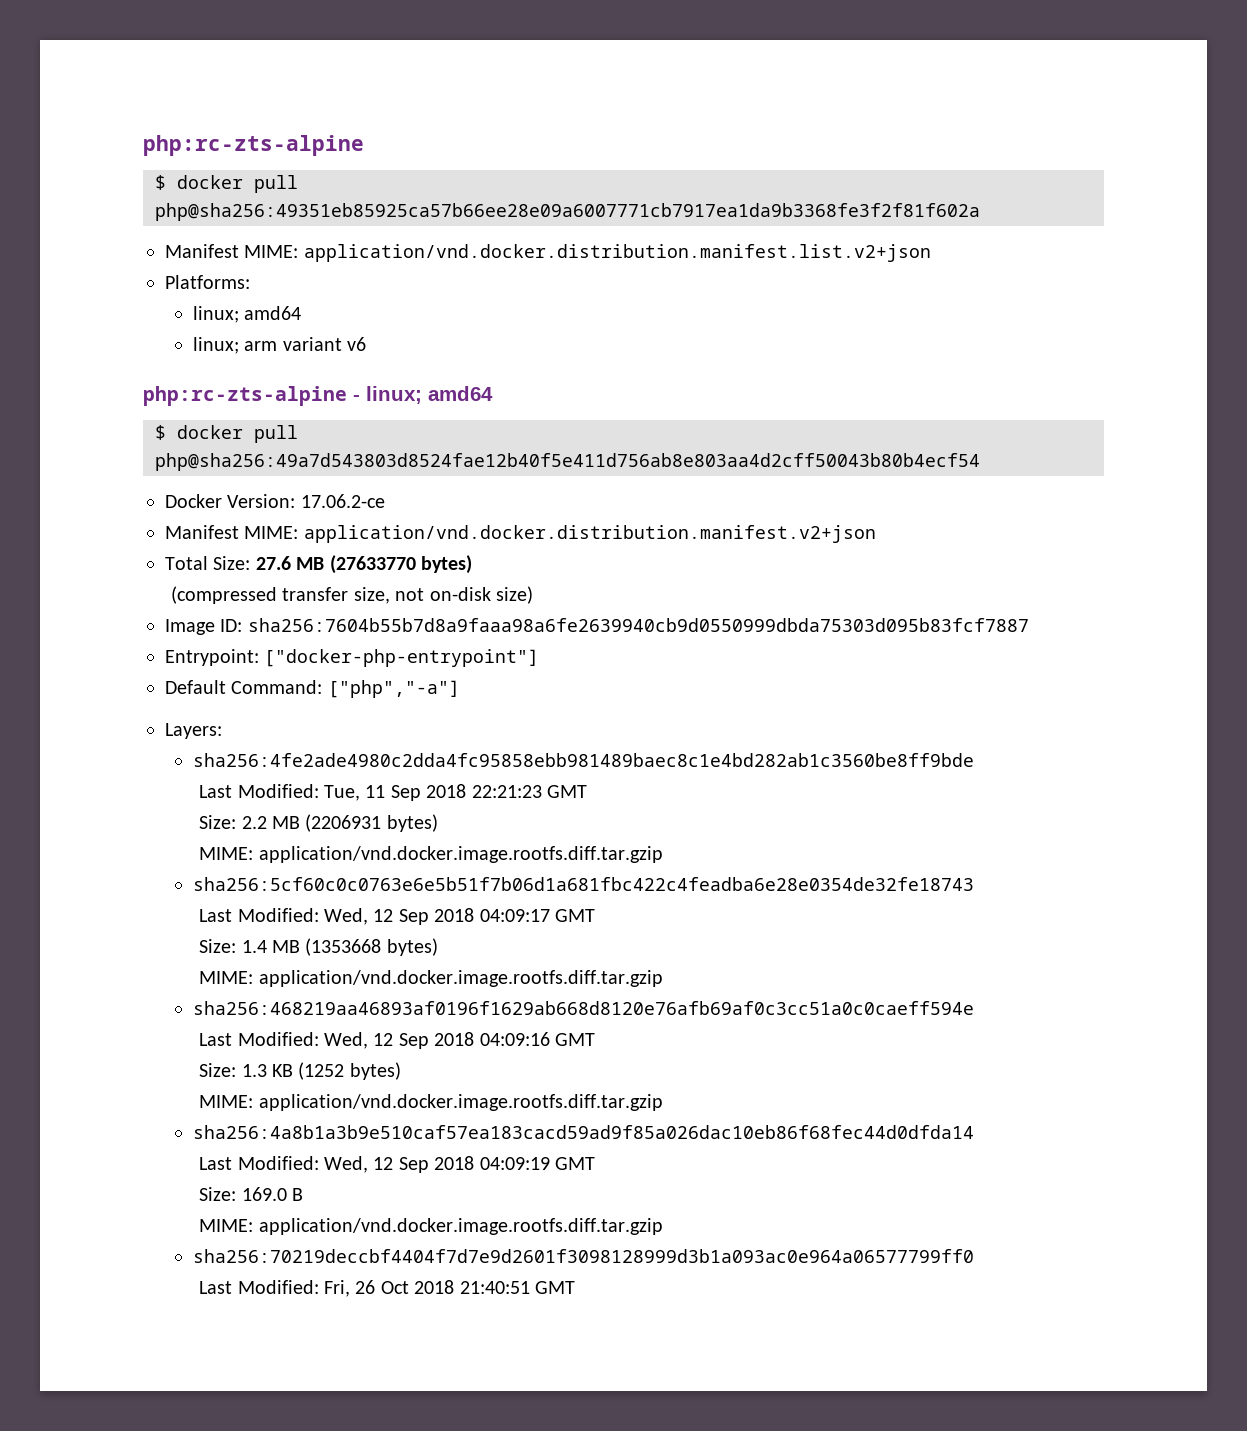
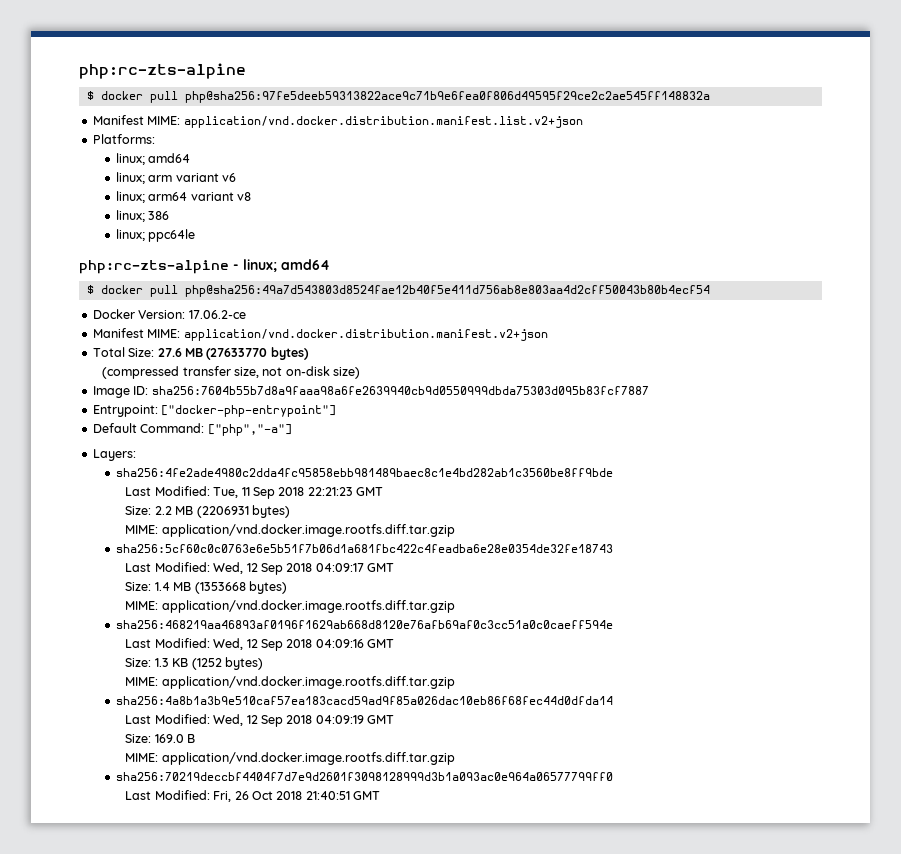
[155,203,980,221] php@sha256:49351eb85925ca57b66ee28e09a6007771cb7917ea1da9b3368fe3f2f81f602a -> [184,91,710,103] php@sha256:97fe5deeb59313822ace9c71b9e6fea0f806d49595f29ce2c2ae545ff148832a
(367, 344) none -> [115,191,252,203] [115,210,170,222] [115,229,196,242] // linux; arm64 variant v8 // linux; 386 // linux; ppc64le

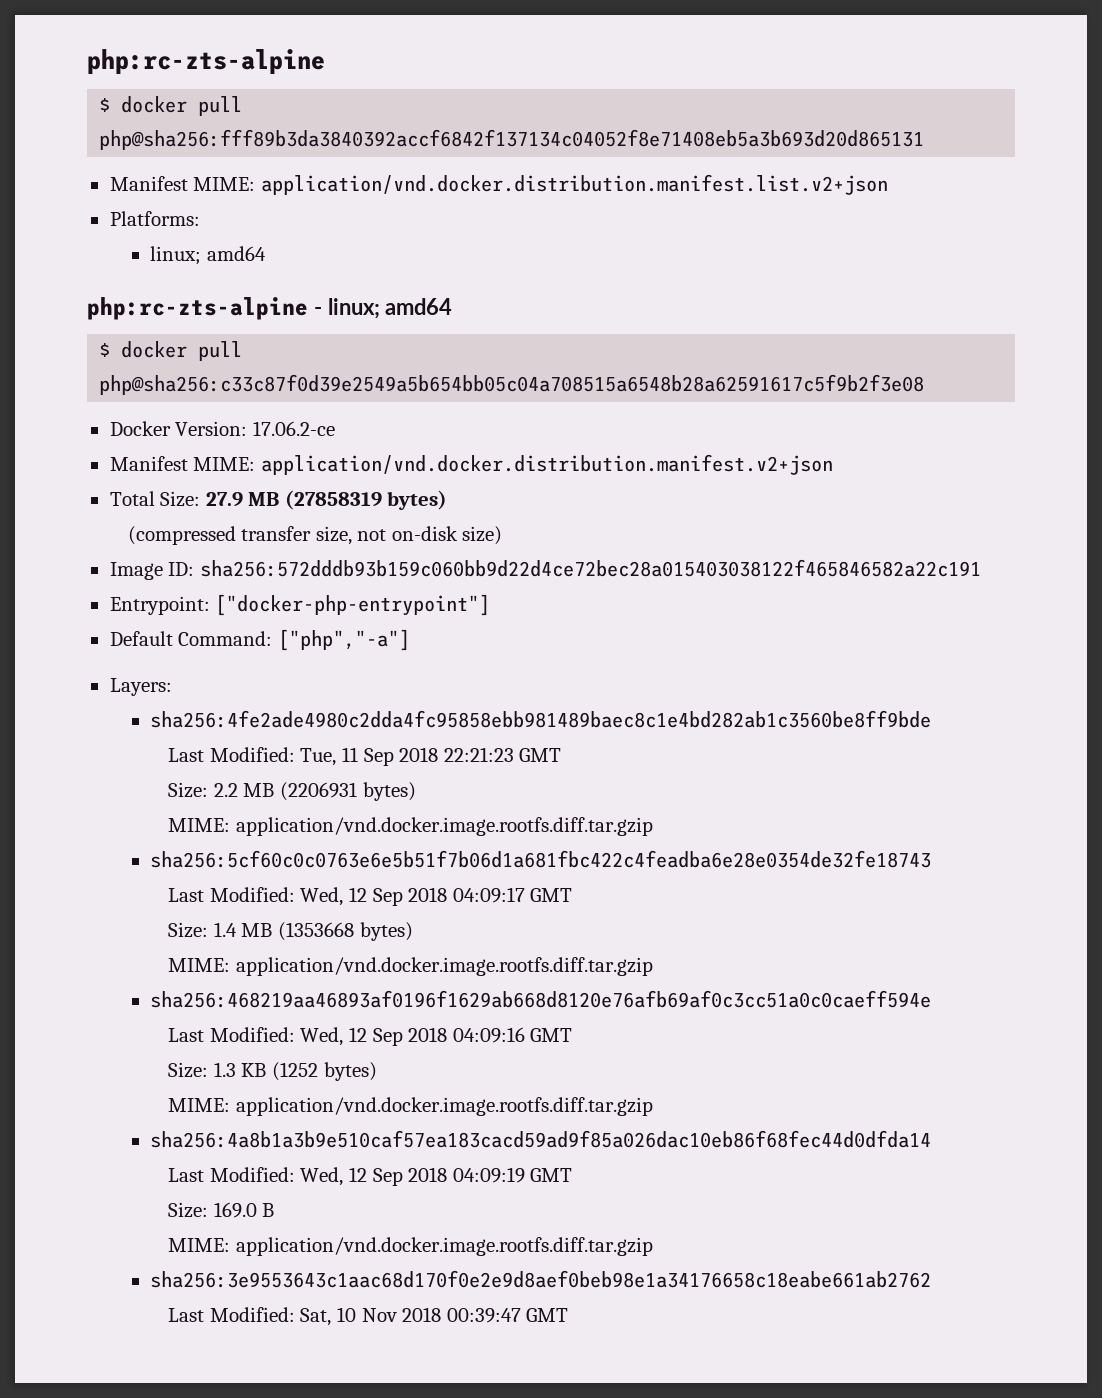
[184,91,710,103] php@sha256:97fe5deeb59313822ace9c71b9e6fea0f806d49595f29ce2c2ae545ff148832a -> [99,129,925,150] php@sha256:fff89b3da3840392accf6842f137134c04052f8e71408eb5a3b693d20d865131
[115,172,237,184] [115,191,252,203] [115,210,170,222] [115,229,196,242] // linux; arm variant v6 // linux; arm64 variant v8 // linux; 386 // linux; ppc64le -> (266, 253) none
[184,285,710,297] php@sha256:49a7d543803d8524fae12b40f5e411d756ab8e803aa4d2cff50043b80b4ecf54 -> [99,374,925,395] php@sha256:c33c87f0d39e2549a5b654bb05c04a708515a6548b28a62591617c5f9b2f3e08
[157,348,268,360] 27.6 MB (27633770 -> [205,490,382,510] 27.9 MB (27858319
[151,386,649,395] sha256:7604b55b7d8a9faaa98a6fe2639940cb9d0550999dbda75303d095b83fcf7887 -> [199,559,981,577] sha256:572dddb93b159c060bb9d22d4ce72bec28a015403038122f465846582a22c191
[115,772,613,781] [125,790,350,802] sha256:70219deccbf4404f7d7e9d2601f3098128999d3b1a093ac0e964a06577799ff0 // Last Modified: Fri, 26 Oct 2018 21:40:51 -> [150,1270,932,1288] [168,1307,521,1326] sha256:3e9553643c1aac68d170f0e2e9d8aef0beb98e1a34176658c18eabe661ab2762 // Last Modified: Sat, 10 Nov 2018 00:39:47

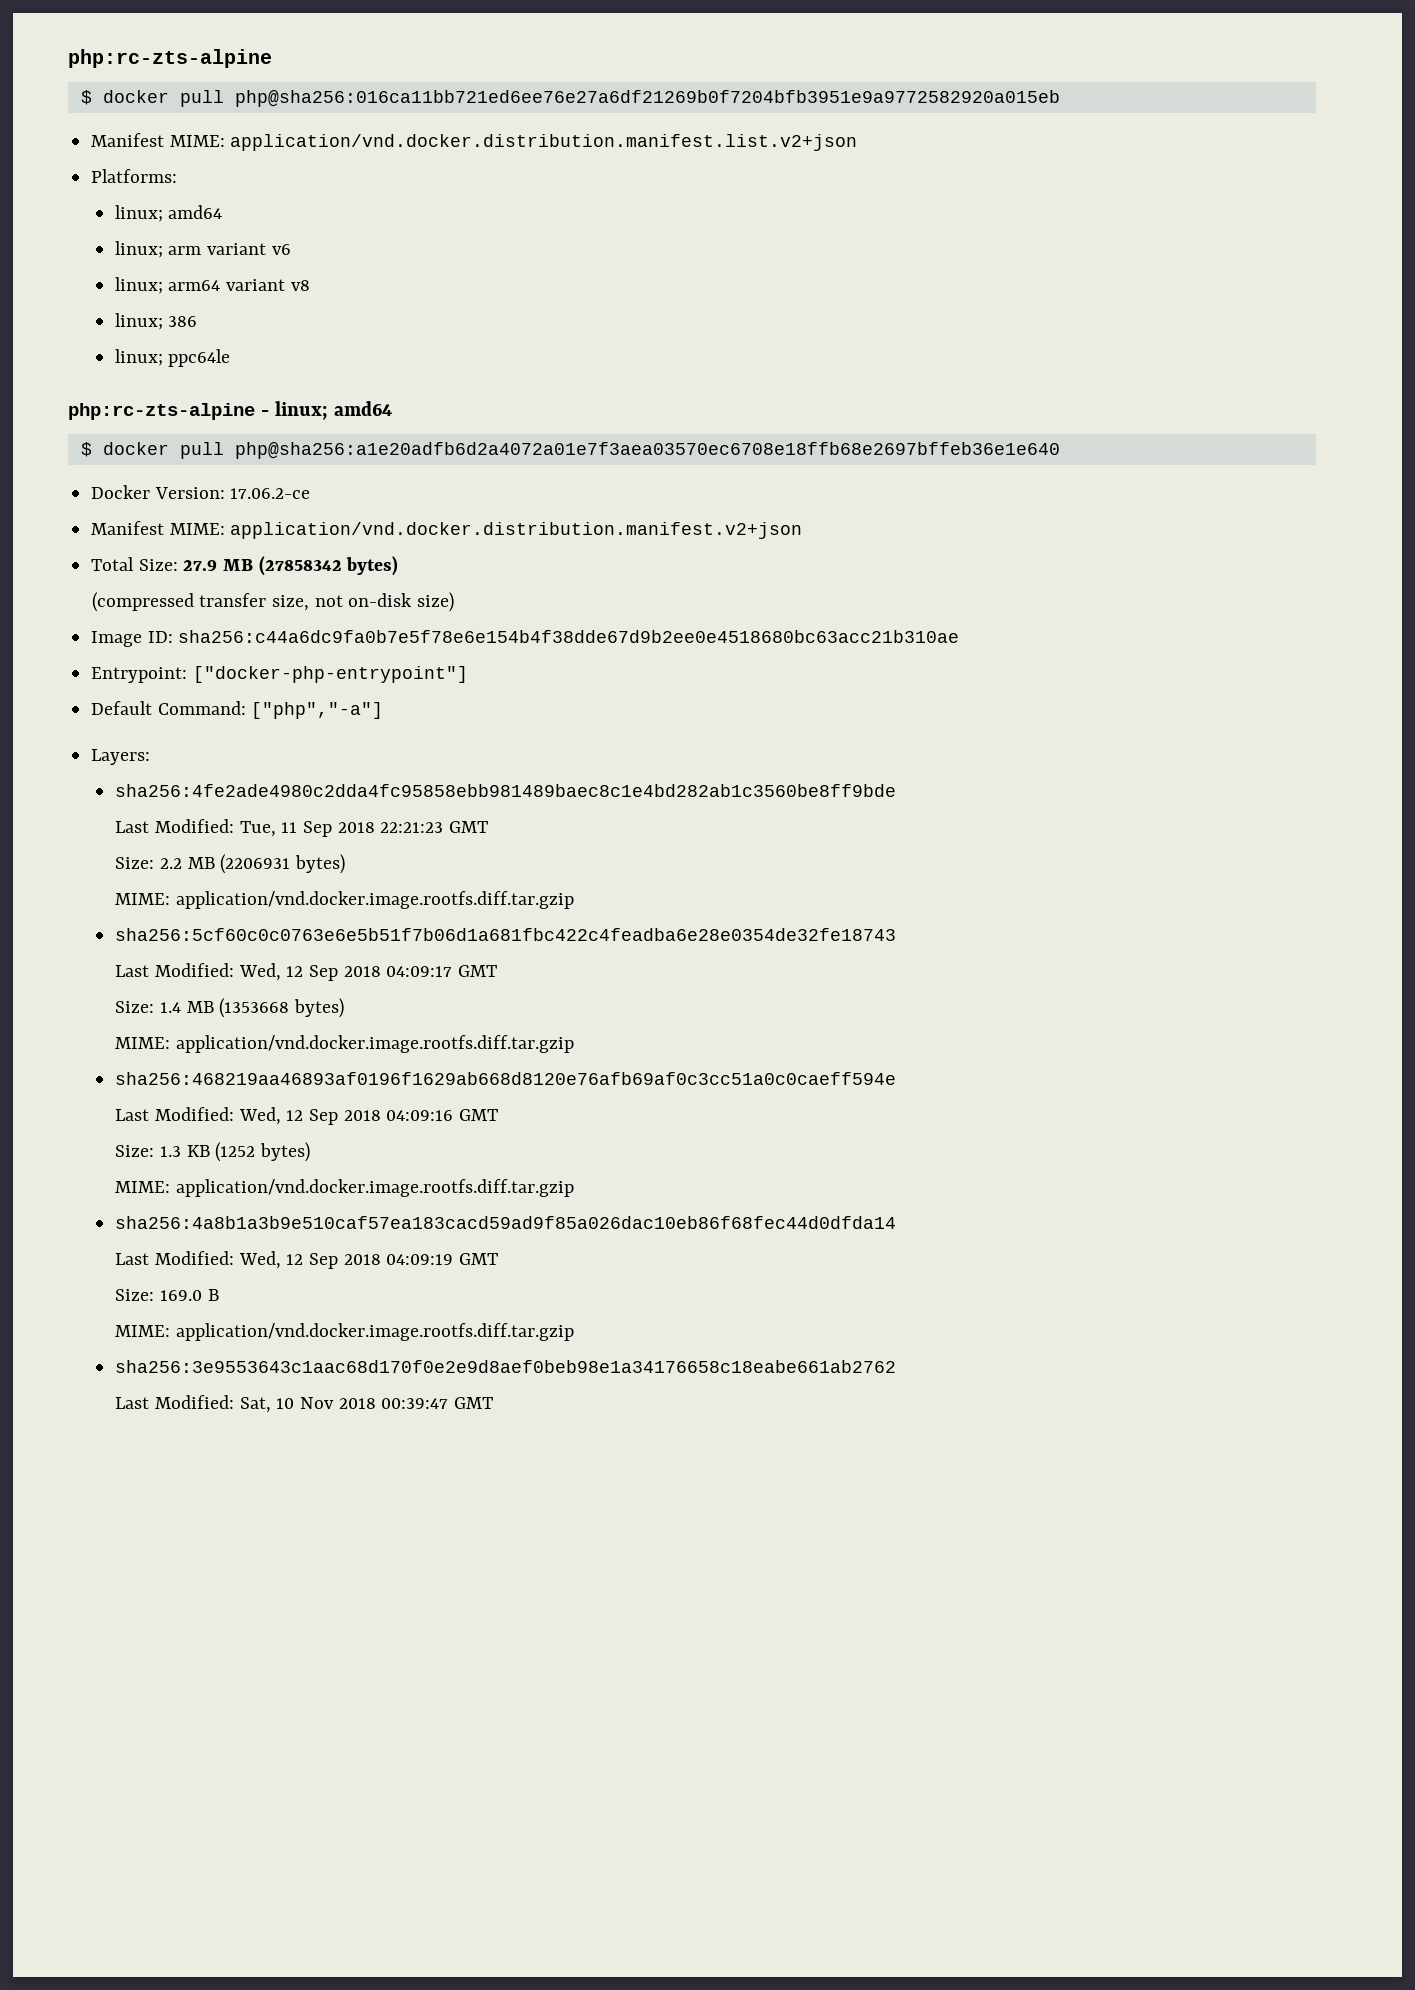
[99,129,925,150] php@sha256:fff89b3da3840392accf6842f137134c04052f8e71408eb5a3b693d20d865131 -> [234,90,1060,107] php@sha256:016ca11bb721ed6ee76e27a6df21269b0f7204bfb3951e9a9772582920a015eb
(266, 253) none -> [114,241,291,258] [114,277,310,294] [114,313,198,330] [114,349,231,367] // linux; arm variant v6 // linux; arm64 variant v8 // linux; 386 // linux; ppc64le
[99,374,925,395] php@sha256:c33c87f0d39e2549a5b654bb05c04a708515a6548b28a62591617c5f9b2f3e08 -> [234,442,1060,459] php@sha256:a1e20adfb6d2a4072a01e7f3aea03570ec6708e18ffb68e2697bffeb36e1e640
[284,490,382,510] (27858319 -> [258,556,342,576] (27858342
[199,559,981,577] sha256:572dddb93b159c060bb9d22d4ce72bec28a015403038122f465846582a22c191 -> [178,630,960,643] sha256:c44a6dc9fa0b7e5f78e6e154b4f38dde67d9b2ee0e4518680bc63acc21b310ae

